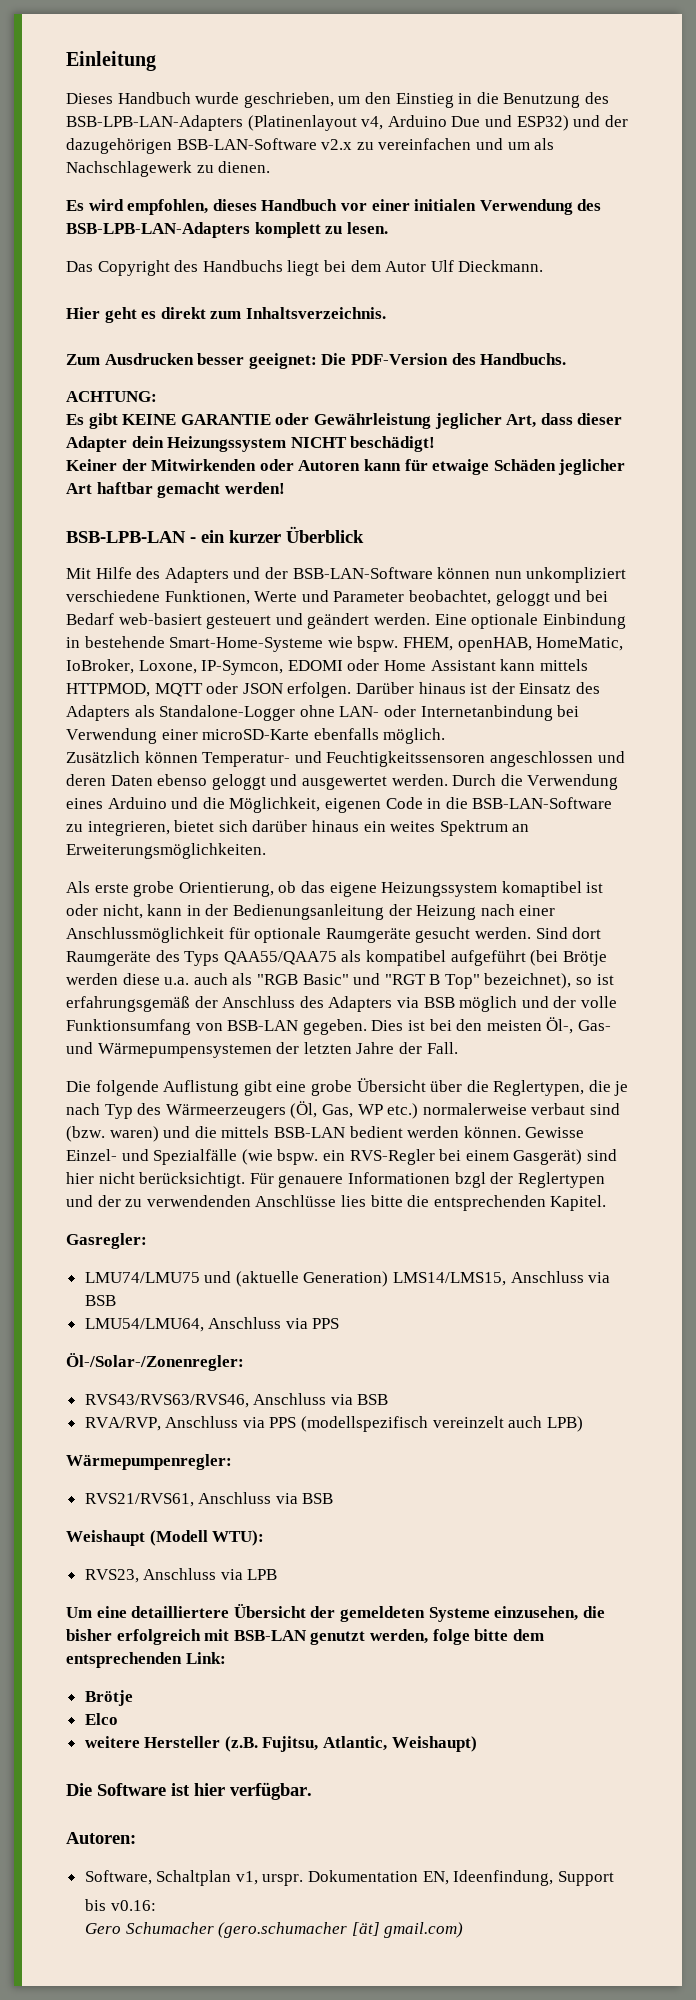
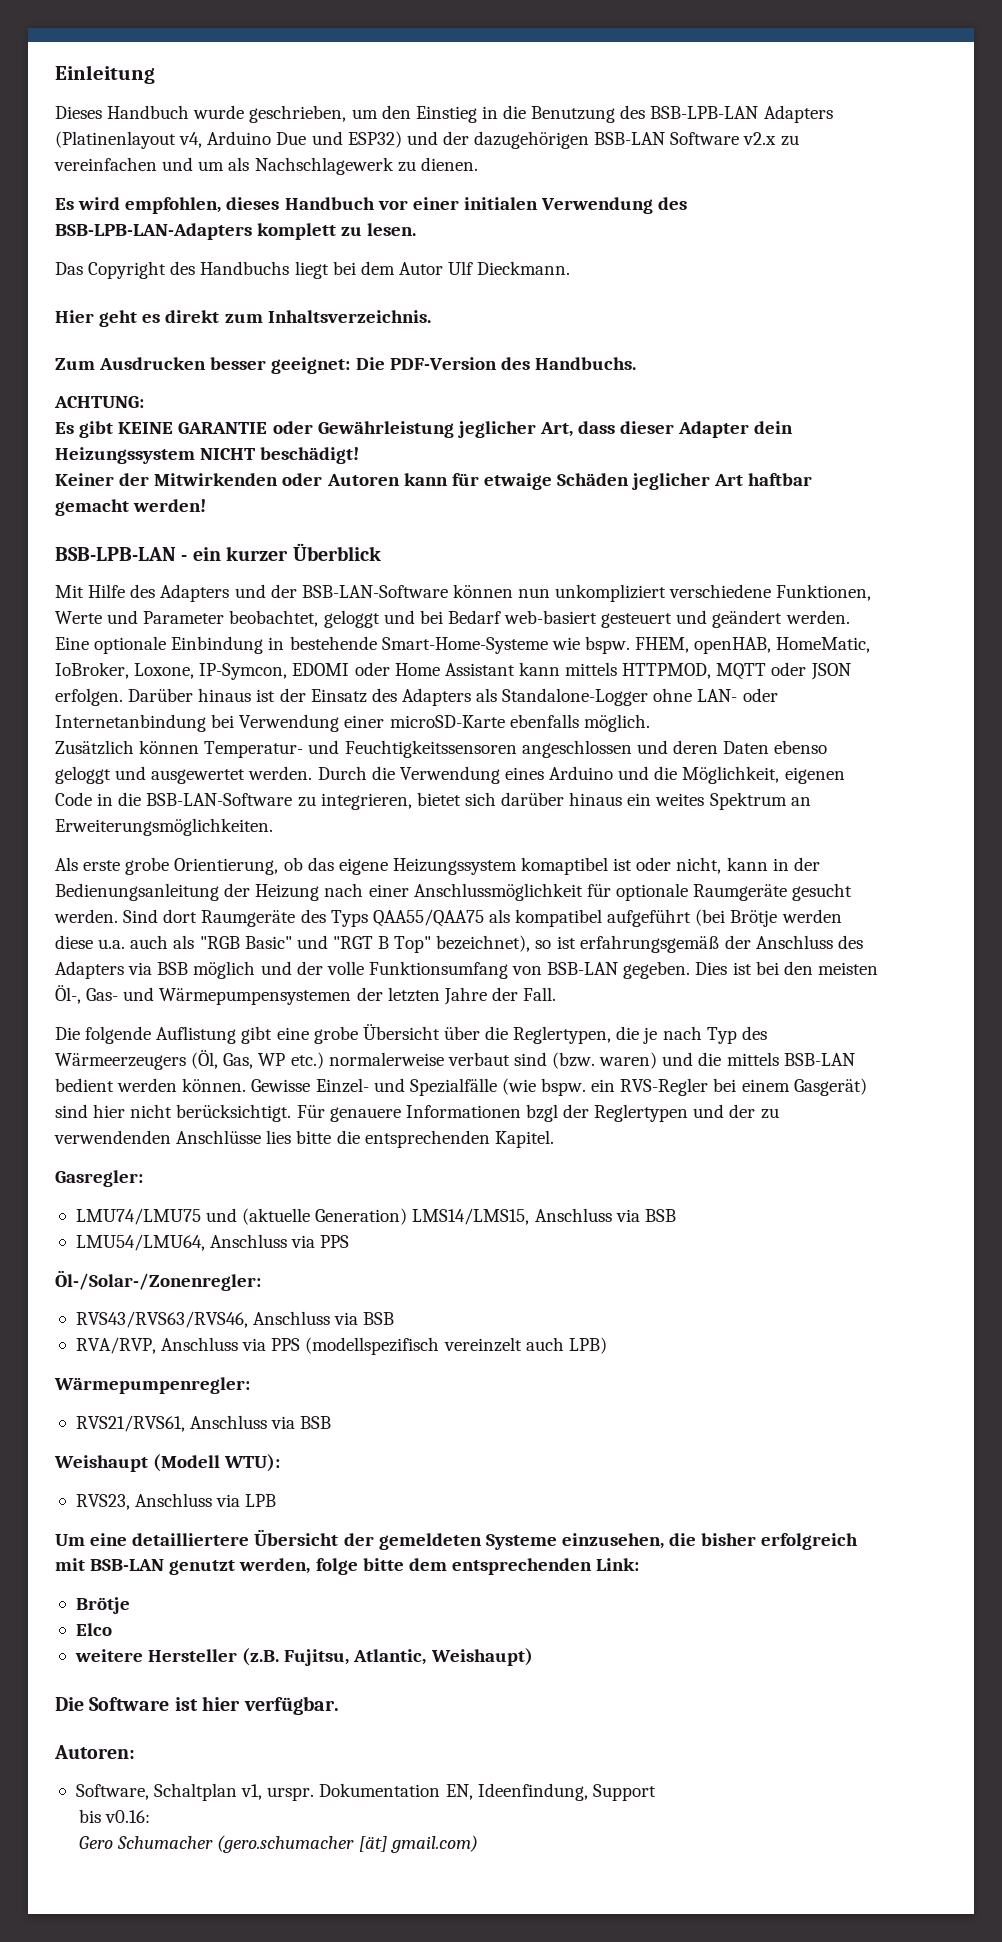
[66,115,243,131] BSB-LPB-LAN-Adapters -> [650,105,833,123] BSB-LPB-LAN Adapters
[176,138,317,150] BSB-LAN-Software -> [594,132,740,145] BSB-LAN Software

